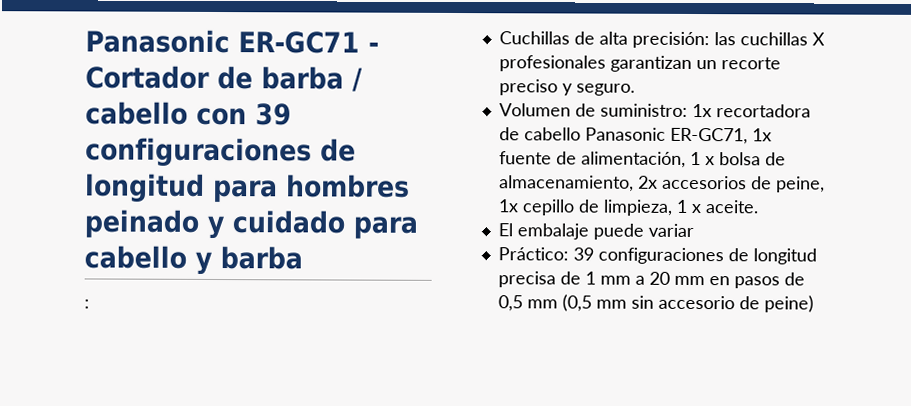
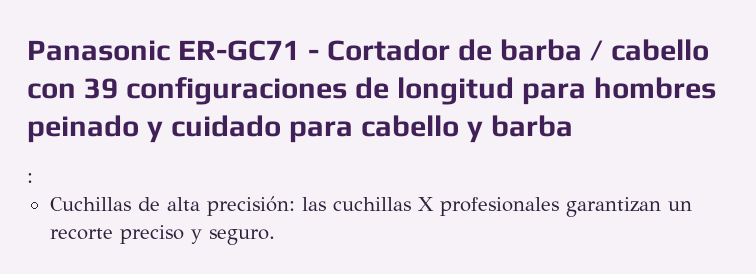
[498,103,811,118] [498,127,772,145] [498,151,786,168] [498,175,825,193] [497,199,759,216] [497,223,694,240] [497,247,817,265] [497,271,805,289] [497,294,814,313] // Volumen de suministro: 1x recortadora de cabello Panasonic ER-GC71, 1x fuente de alimentación, 1 x bolsa de almacenamiento, 2x accesorios de peine, 1x cepillo de limpieza, 1 x aceite. // El embalaje puede variar // Práctico: 39 configuraciones de longitud precisa de 1 mm a 20 mm en pasos de 0,5 mm (0,5 mm sin accesorio de peine) -> (275, 237) none

